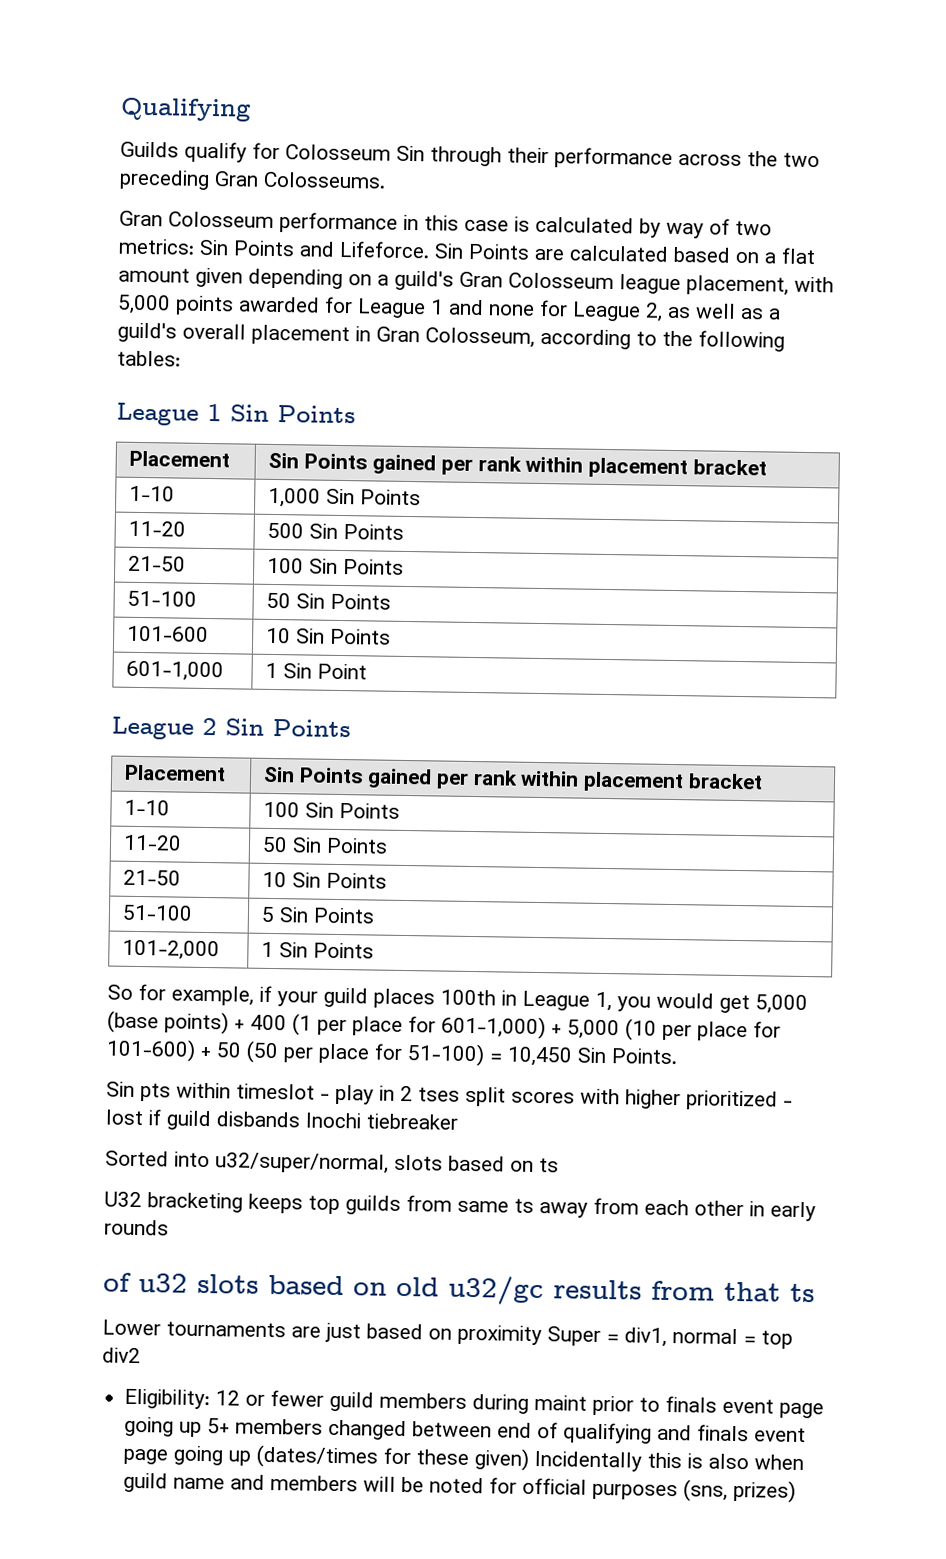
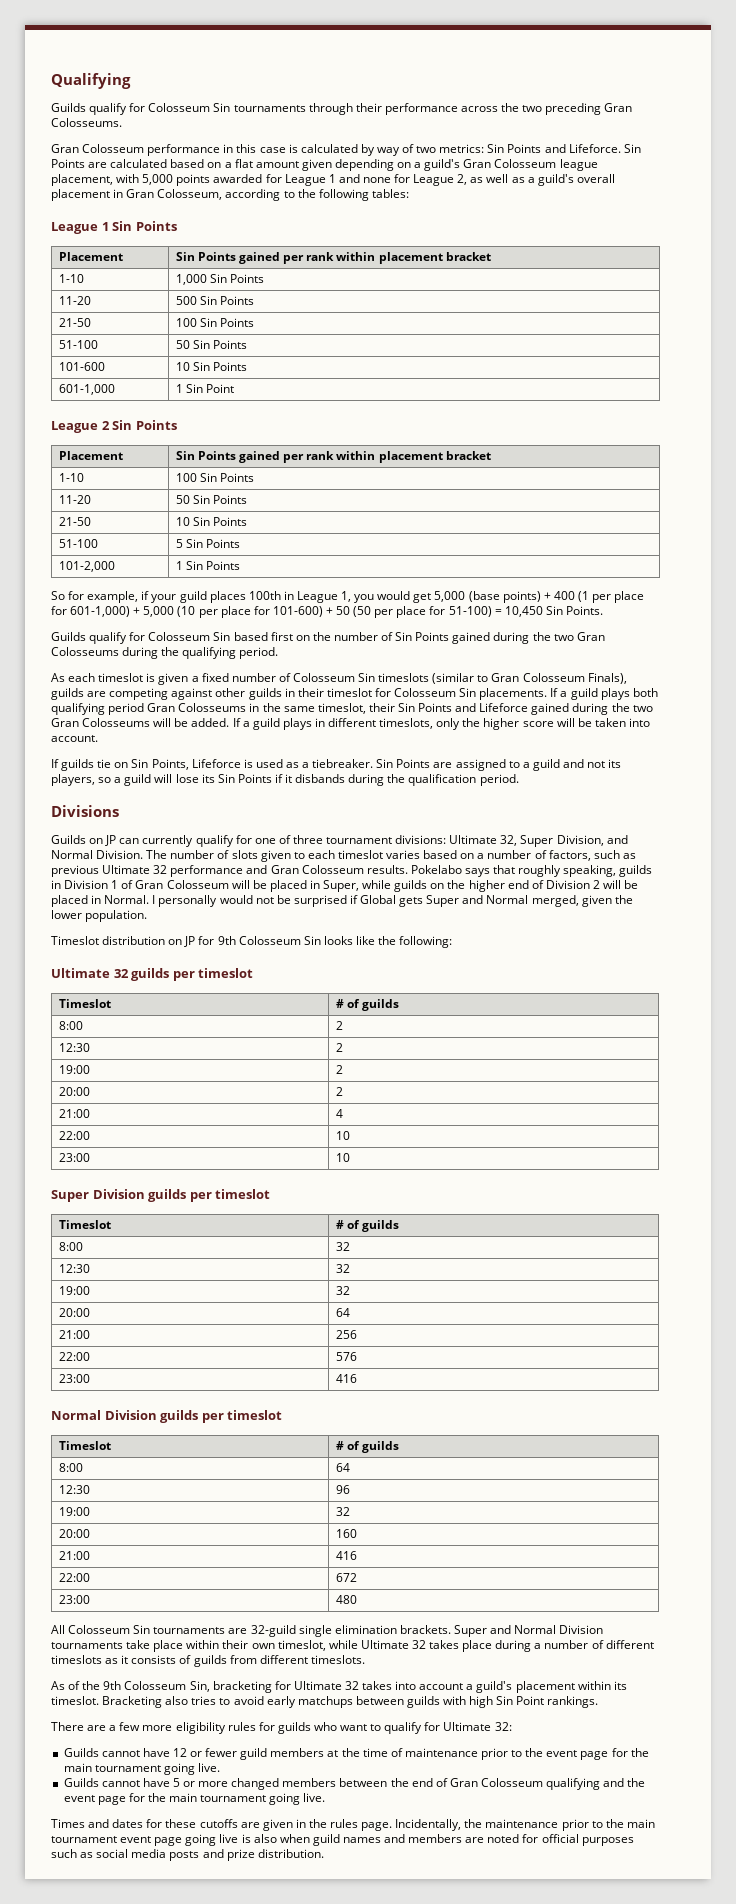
(425, 153) none -> [233,105,306,112] tournaments
[106,1081,793,1111] [105,1109,458,1131] [105,1150,559,1174] [104,1191,816,1222] [104,1219,169,1236] [103,1272,815,1306] [102,1319,793,1349] [102,1347,141,1364] [124,1388,211,1410] Sin pts within timeslot - play in 2 tses split scores with higher prioritized - lost if guild disbands Inochi tiebreaker // Sorted into u32/super/normal, slots based on ts // U32 bracketing keeps top guilds from same ts away from each other in early rounds // of u32 slots based on old u32/gc results from that ts // Lower tournaments are just based on proximity Super = div1, normal = top div2 // Eligibility: -> [51,632,605,644] [51,647,279,659] [51,673,627,685] [51,688,658,700] [51,703,653,715] [51,718,650,730] [51,735,98,742] [51,759,622,771] [51,774,519,786] [51,805,119,817] [51,835,628,847] [51,850,636,862] [51,865,653,877] [51,880,639,892] [51,895,633,907] [51,910,148,922] [51,936,453,948] [51,968,254,981] [58,999,111,1008] [335,999,400,1011] [58,1021,83,1030] [335,1021,343,1030] [58,1043,90,1052] [335,1043,343,1052] [58,1065,90,1074] [335,1065,343,1074] [58,1087,90,1096] [335,1087,343,1096] [58,1109,90,1118] [335,1109,343,1118] [58,1131,90,1140] [335,1131,350,1140] [58,1153,90,1162] [335,1153,350,1162] [51,1189,271,1202] [58,1220,111,1229] [335,1220,400,1232] [58,1242,83,1251] [335,1242,350,1251] [58,1264,90,1273] [335,1264,350,1273] [58,1286,90,1295] [335,1286,350,1295] [58,1308,90,1317] [335,1308,350,1317] [58,1330,90,1339] [335,1330,357,1339] [58,1352,90,1361] [335,1352,357,1361] [58,1374,90,1383] [335,1374,357,1383] [51,1410,283,1423] [58,1441,111,1450] [335,1441,400,1453] [58,1463,83,1472] [335,1463,350,1472] [58,1485,90,1494] [335,1485,350,1494] [58,1507,90,1516] [335,1507,350,1516] [58,1529,90,1538] [335,1529,357,1538] [58,1551,90,1560] [335,1551,357,1560] [58,1573,90,1582] [335,1573,357,1582] [58,1595,90,1604] [335,1595,357,1604] [51,1625,604,1637] [51,1640,654,1652] [51,1655,365,1667] [51,1681,627,1693] [51,1696,599,1708] [51,1722,512,1734] [63,1748,170,1757] Guilds qualify for Colosseum Sin based first on the number of Sin Points gained during the two Gran Colosseums during the qualifying period. // As each timeslot is given a fixed number of Colosseum Sin timeslots (similar to Gran Colosseum Finals), guilds are competing against other guilds in their timeslot for Colosseum Sin placements. If a guild plays both qualifying period Gran Colosseums in the same timeslot, their Sin Points and Lifeforce gained during the two Gran Colosseums will be added. If a guild plays in different timeslots, only the higher score will be taken into account. // If guilds tie on Sin Points, Lifeforce is used as a tiebreaker. Sin Points are assigned to a guild and not its players, so a guild will lose its Sin Points if it disbands during the qualification period. // Divisions // Guilds on JP can currently qualify for one of three tournament divisions: Ultimate 32, Super Division, and Normal Division. The number of slots given to each timeslot varies based on a number of factors, such as previous Ultimate 32 performance and Gran Colosseum results. Pokelabo says that roughly speaking, guilds in Division 1 of Gran Colosseum will be placed in Super, while guilds on the higher end of Division 2 will be placed in Normal. I personally would not be surprised if Global gets Super and Normal merged, given the lower population. // Timeslot distribution on JP for 9th Colosseum Sin looks like the following: // Ultimate 32 guilds per timeslot // Timeslot | # of guilds // 8:00 | 2 // 12:30 | 2 // 19:00 | 2 // 20:00 | 2 // 21:00 | 4 // 22:00 | 10 // 23:00 | 10 // Super Division guilds per timeslot // Timeslot | # of guilds // 8:00 | 32 // 12:30 | 32 // 19:00 | 32 // 20:00 | 64 // 21:00 | 256 // 22:00 | 576 // 23:00 | 416 // Normal Division guilds per timeslot // Timeslot | # of guilds // 8:00 | 64 // 12:30 | 96 // 19:00 | 32 // 20:00 | 160 // 21:00 | 416 // 22:00 | 672 // 23:00 | 480 // All Colosseum Sin tournaments are 32-guild single elimination brackets. Super and Normal Division tournaments take place within their own timeslot, while Ultimate 32 takes place during a number of different timeslots as it consists of guilds from different timeslots. // As of the 9th Colosseum Sin, bracketing for Ultimate 32 takes into account a guild's placement within its timeslot. Bracketing also tries to avoid early matchups between guilds with high Sin Point rankings. // There are a few more eligibility rules for guilds who want to qualify for Ultimate 32: // Guilds cannot have
[472,1394,825,1419] [124,1416,807,1444] [123,1444,683,1472] during maint prior to finals event page going up 5+ members changed between end of qualifying and finals event page going up (dates/times for these given) Incidentally this -> [327,1748,649,1760] [63,1763,220,1775] [63,1778,646,1790] [63,1793,326,1805] [51,1819,655,1831] [51,1834,239,1846] at the time of maintenance prior to the event page for the main tournament going live. // Guilds cannot have 5 or more changed members between the end of Gran Colosseum qualifying and the event page for the main tournament going live. // Times and dates for these cutoffs are given in the rules page. Incidentally, the maintenance prior to the main tournament event page going live
[173,1477,226,1490] name -> [342,1837,381,1843] names
[363,1476,425,1493] will be -> [465,1837,485,1843] are
[683,1479,797,1503] (sns, prizes) -> [51,1849,324,1861] such as social media posts and prize distribution.

